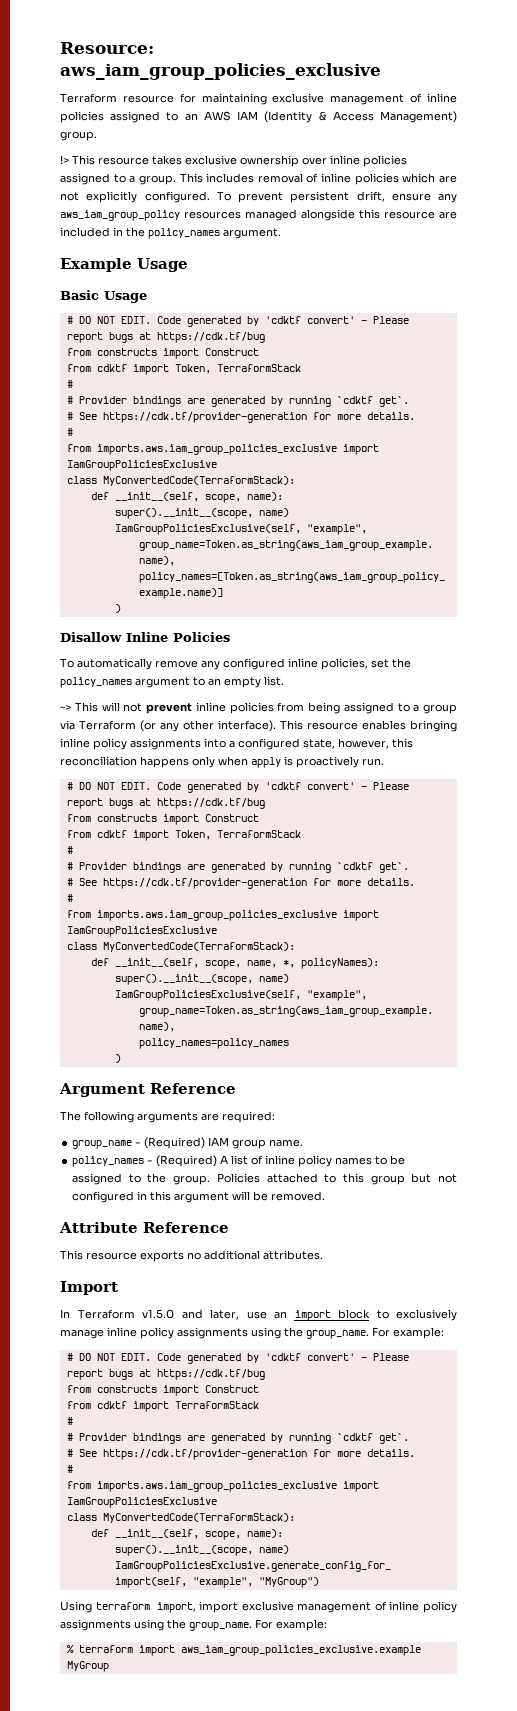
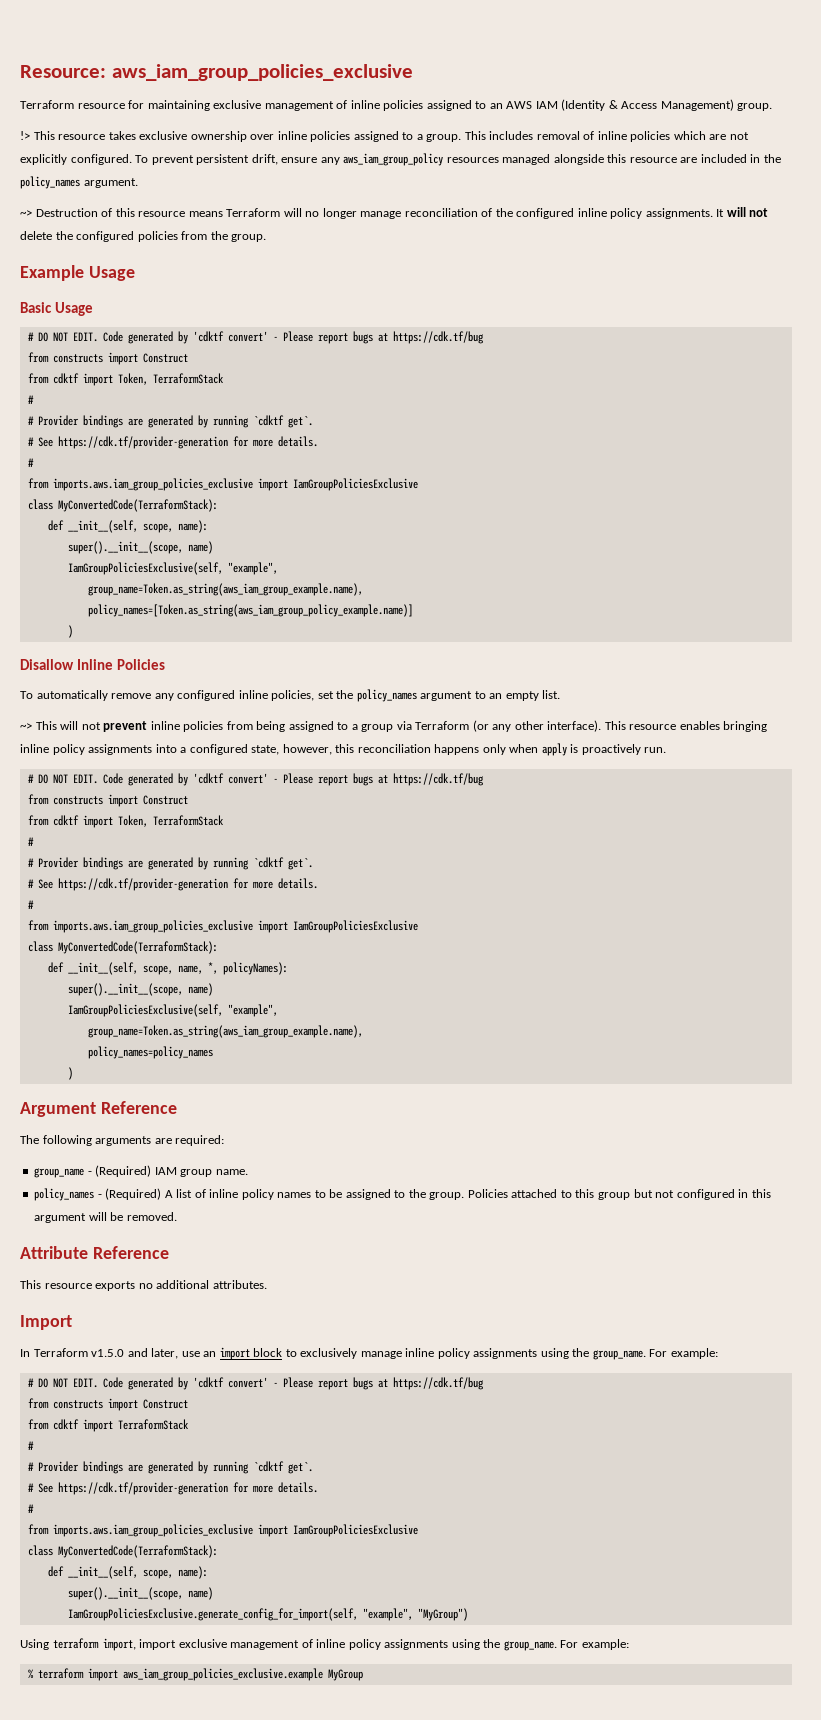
(281, 233) none -> [20,207,769,219] [20,231,267,242] // ~> Destruction of this resource means Terraform will no longer manage reconciliation of the configured inline policy assignments. It will not delete the configured policies from the group.

